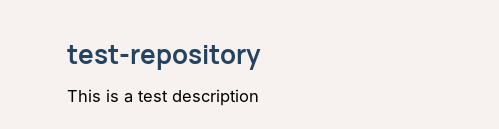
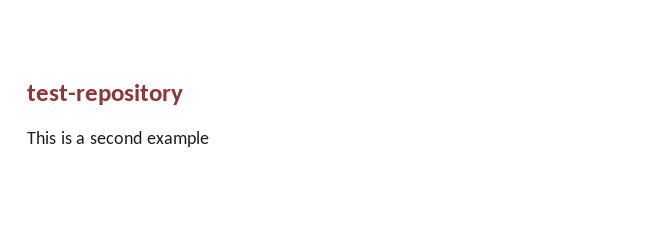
[138,89,259,106] test description -> [90,131,209,147] second example

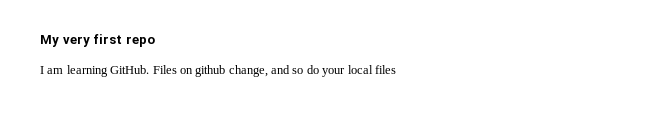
[27,84,183,105] [27,131,209,147] test-repository // This is a second example -> [40,34,155,47] [40,65,396,77] My very first repo // I am learning GitHub. Files on github change, and so do your local files

